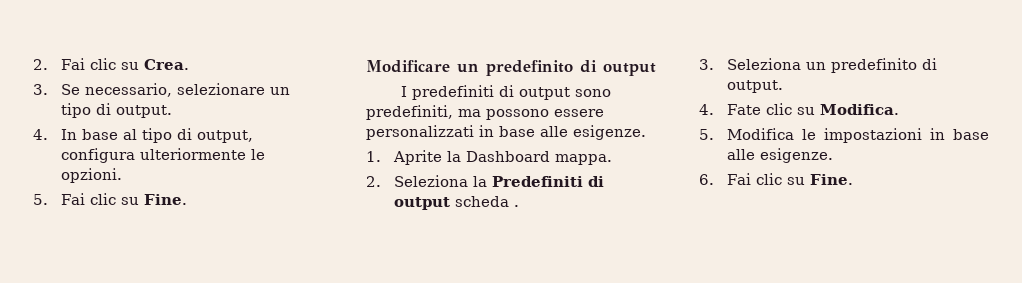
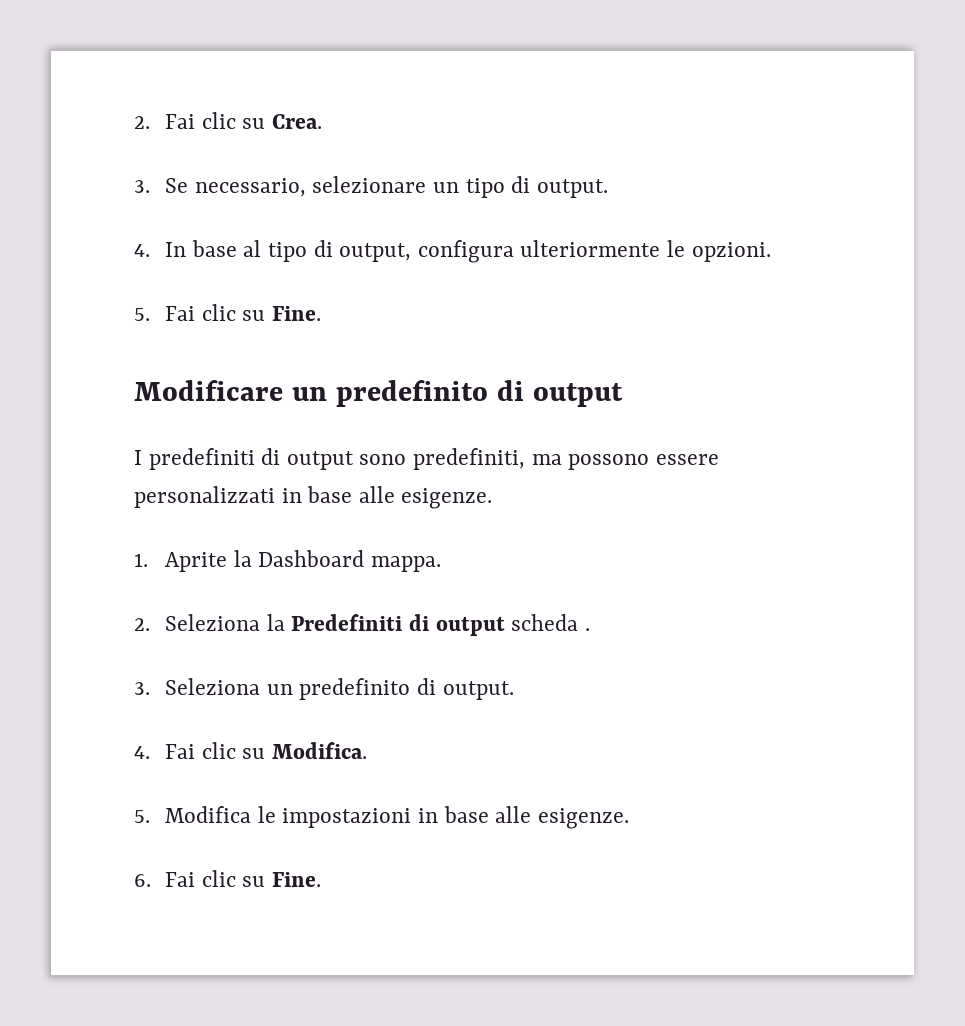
[727,104,762,115] Fate -> [165,744,196,759] Fai

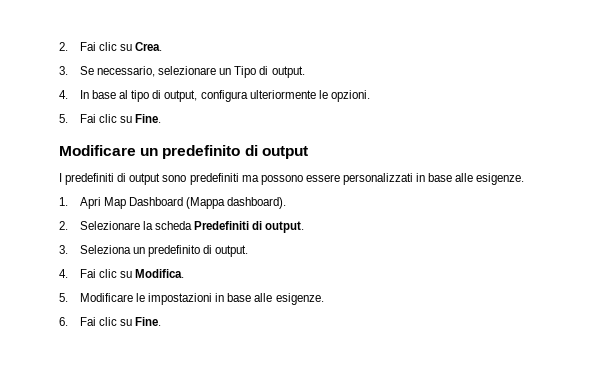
[465,178,505,198] tipo -> [234,66,257,78] Tipo
[413,448,526,470] predefiniti, -> [189,173,239,185] predefiniti
[165,550,441,572] [134,614,590,636] Aprite la Dashboard mappa. // 2. Seleziona la Predefiniti di output scheda . -> [79,197,287,209] [59,221,305,233] Apri Map Dashboard (Mappa dashboard). // 2. Selezionare la scheda Predefiniti di output.
[165,806,252,823] Modifica -> [79,293,133,302] Modificare

